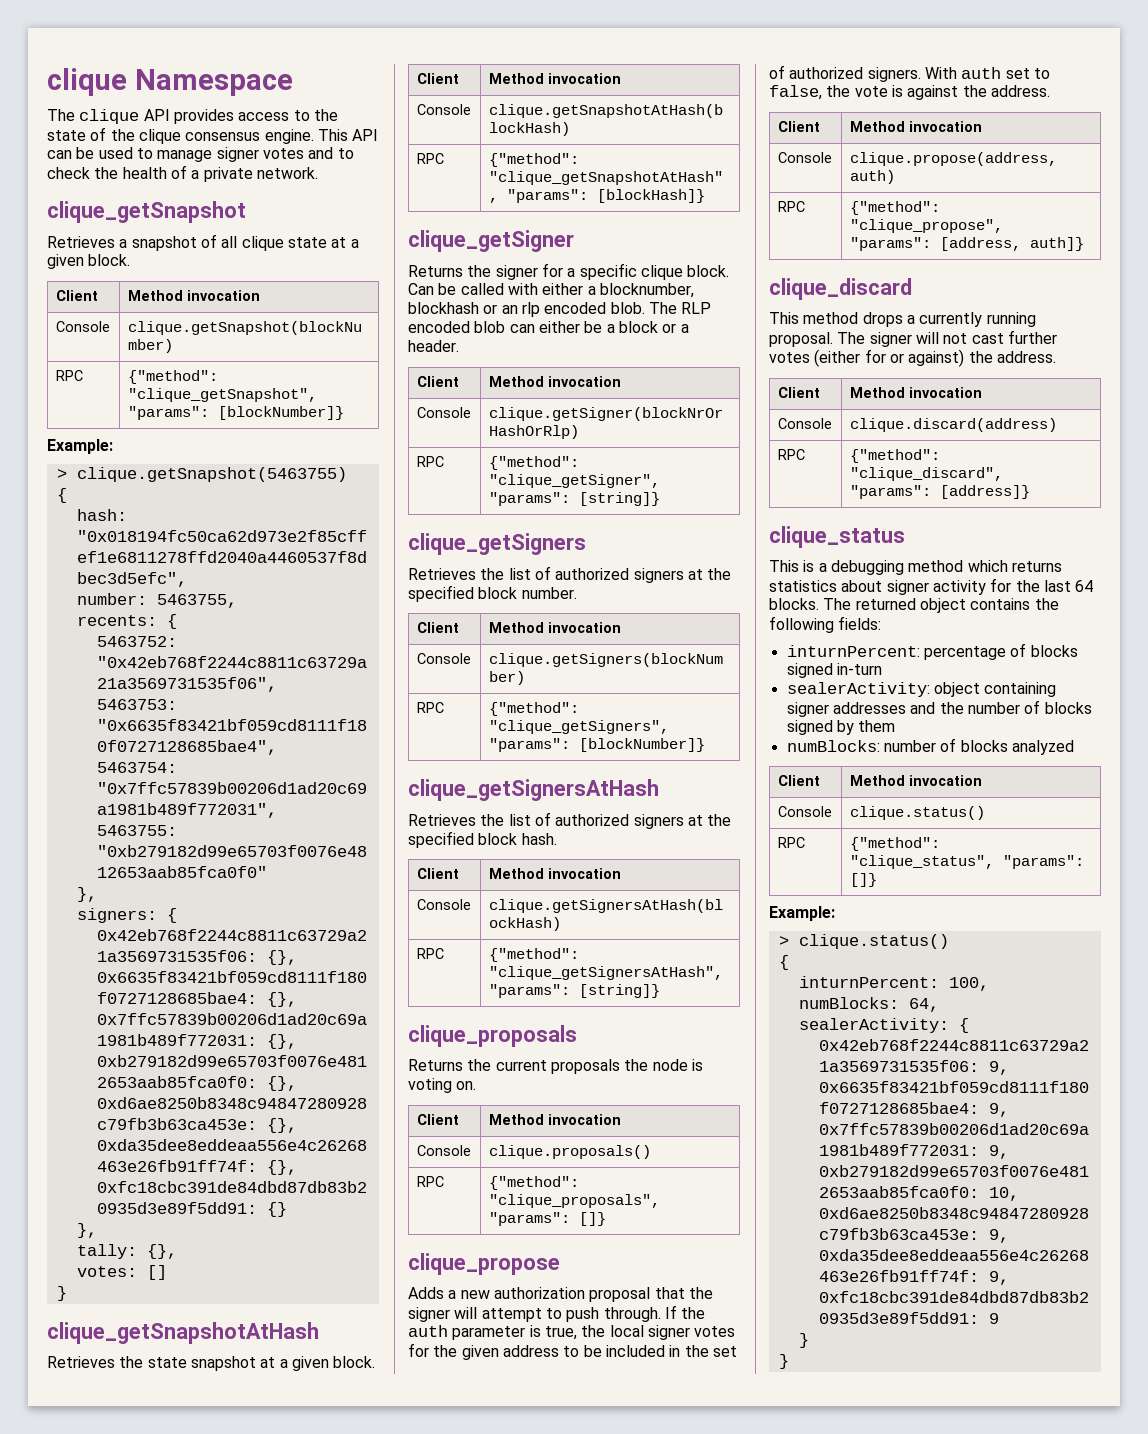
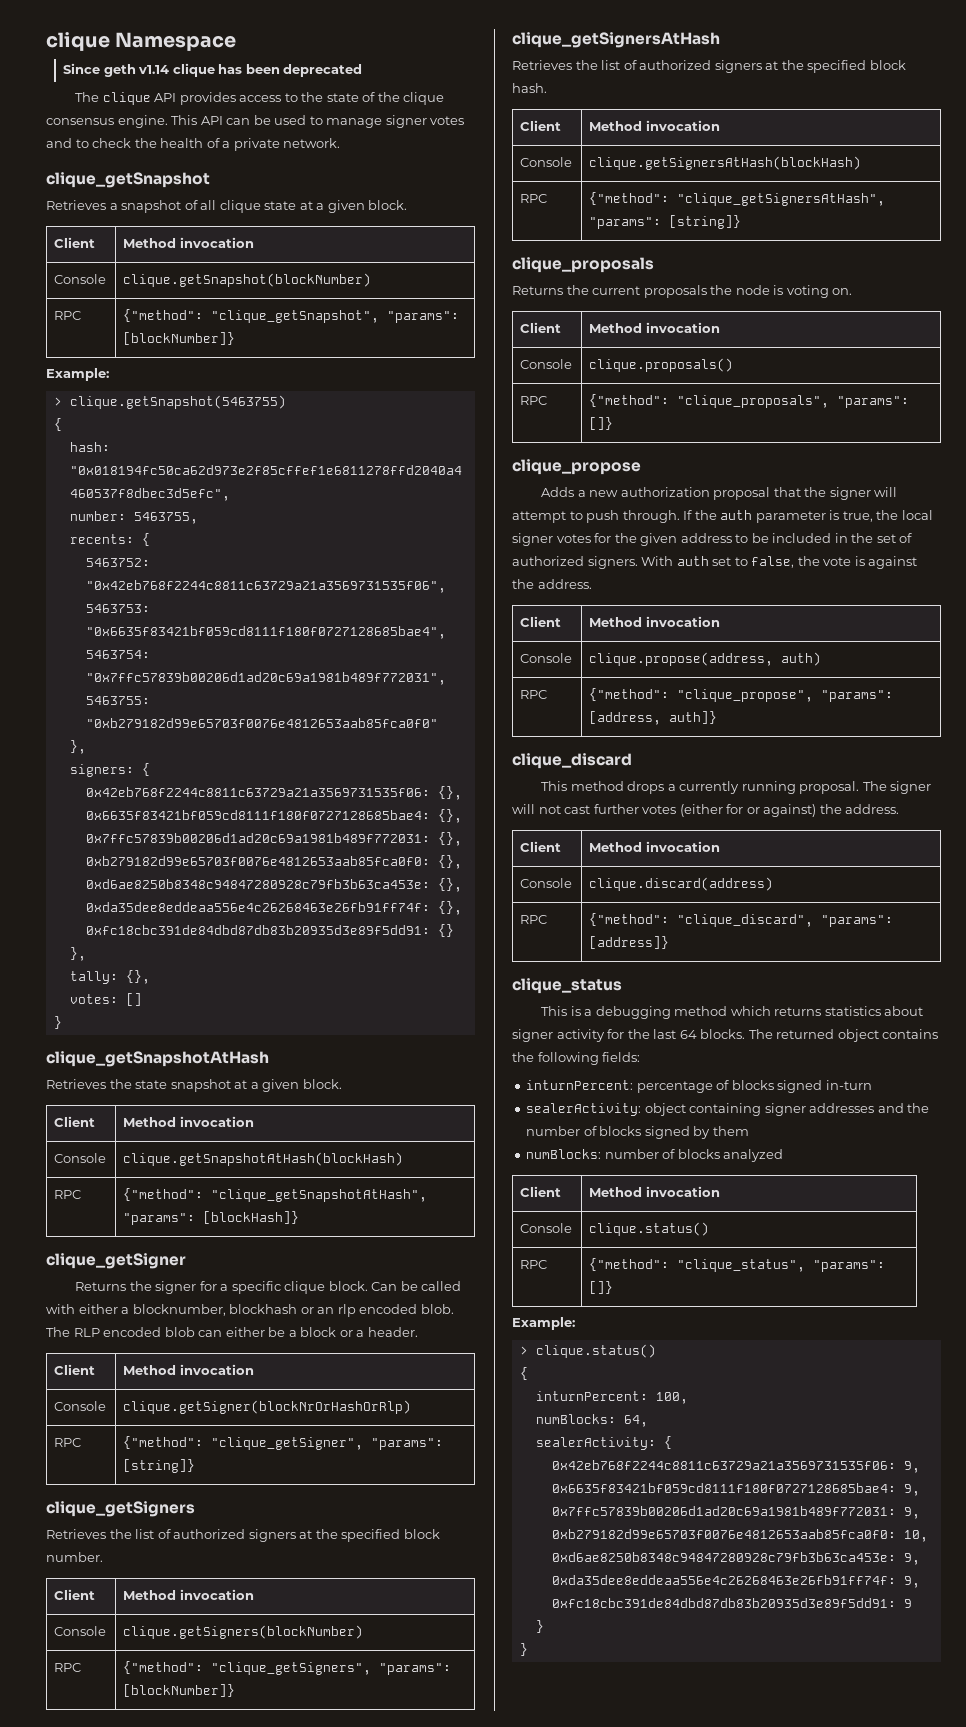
(293, 82) none -> [63,63,363,77] // Since geth v1.14 clique has been deprecated

